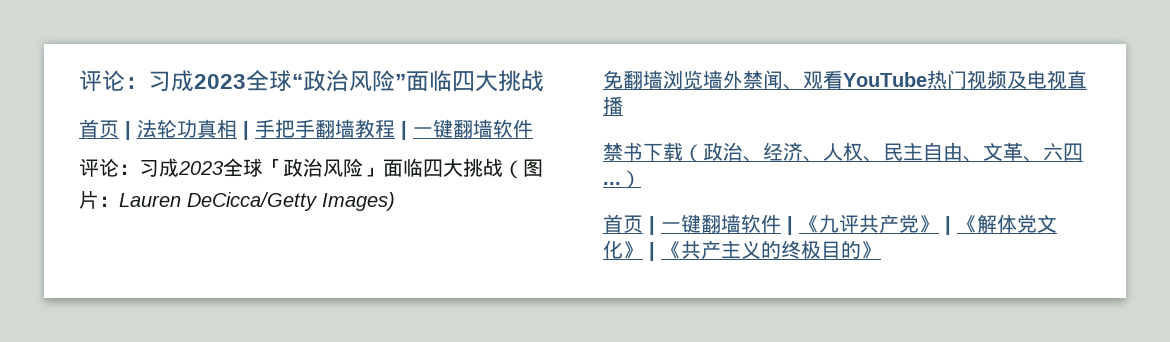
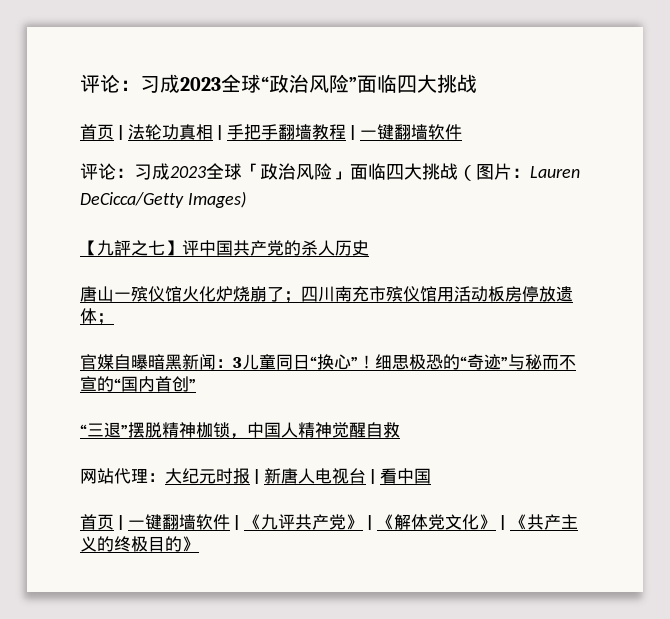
[603,70,1087,90] [603,96,623,115] [603,142,1083,163] [603,170,641,189] 免翻墙浏览墙外禁闻、观看YouTube热门视频及电视直播 // 禁书下载（政治、经济、人权、民主自由、文革、六四...） -> [80,240,369,256] [80,286,573,303] [80,308,114,325] [80,354,576,370] [80,376,196,392] [80,422,400,439] [80,468,431,484] 【九評之七】评中国共产党的杀人历史 // 唐山一殡仪馆火化炉烧崩了；四川南充市殡仪馆用活动板房停放遗体； // 官媒自曝暗黑新闻：3儿童同日“换心”！细思极恐的“奇迹”与秘而不宣的“国内首创” // “三退”摆脱精神枷锁，中国人精神觉醒自救 // 网站代理：大纪元时报 | 新唐人电视台 | 看中国

